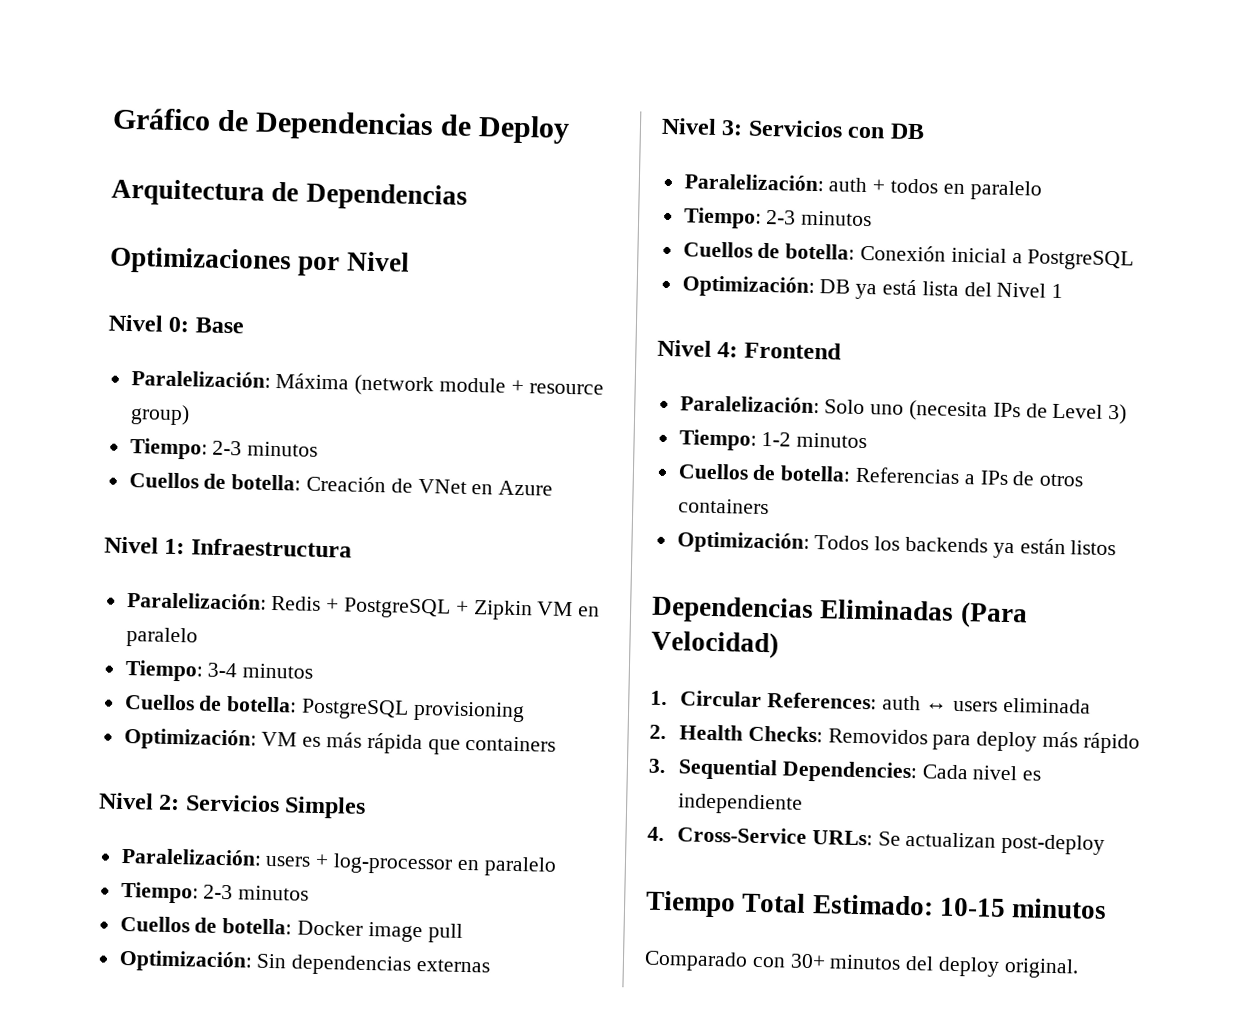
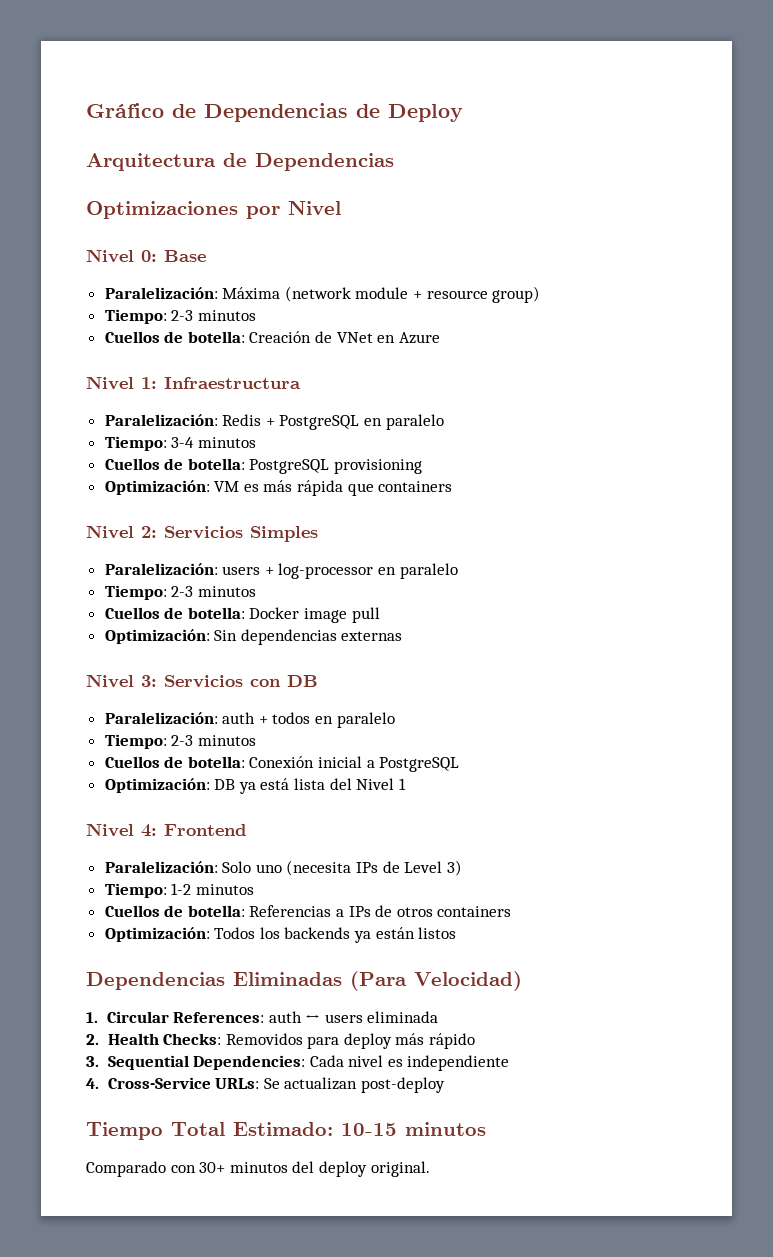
[455,600,574,621] + Zipkin VM -> (360, 422) none

